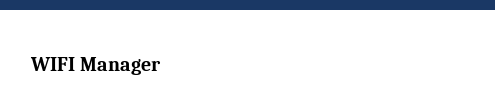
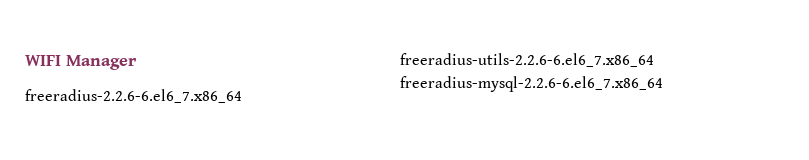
(162, 66) none -> [25,89,242,103] [400,53,654,67] [400,76,663,92] // freeradius-2.2.6-6.el6_7.x86_64 freeradius-utils-2.2.6-6.el6_7.x86_64 freeradius-mysql-2.2.6-6.el6_7.x86_64

